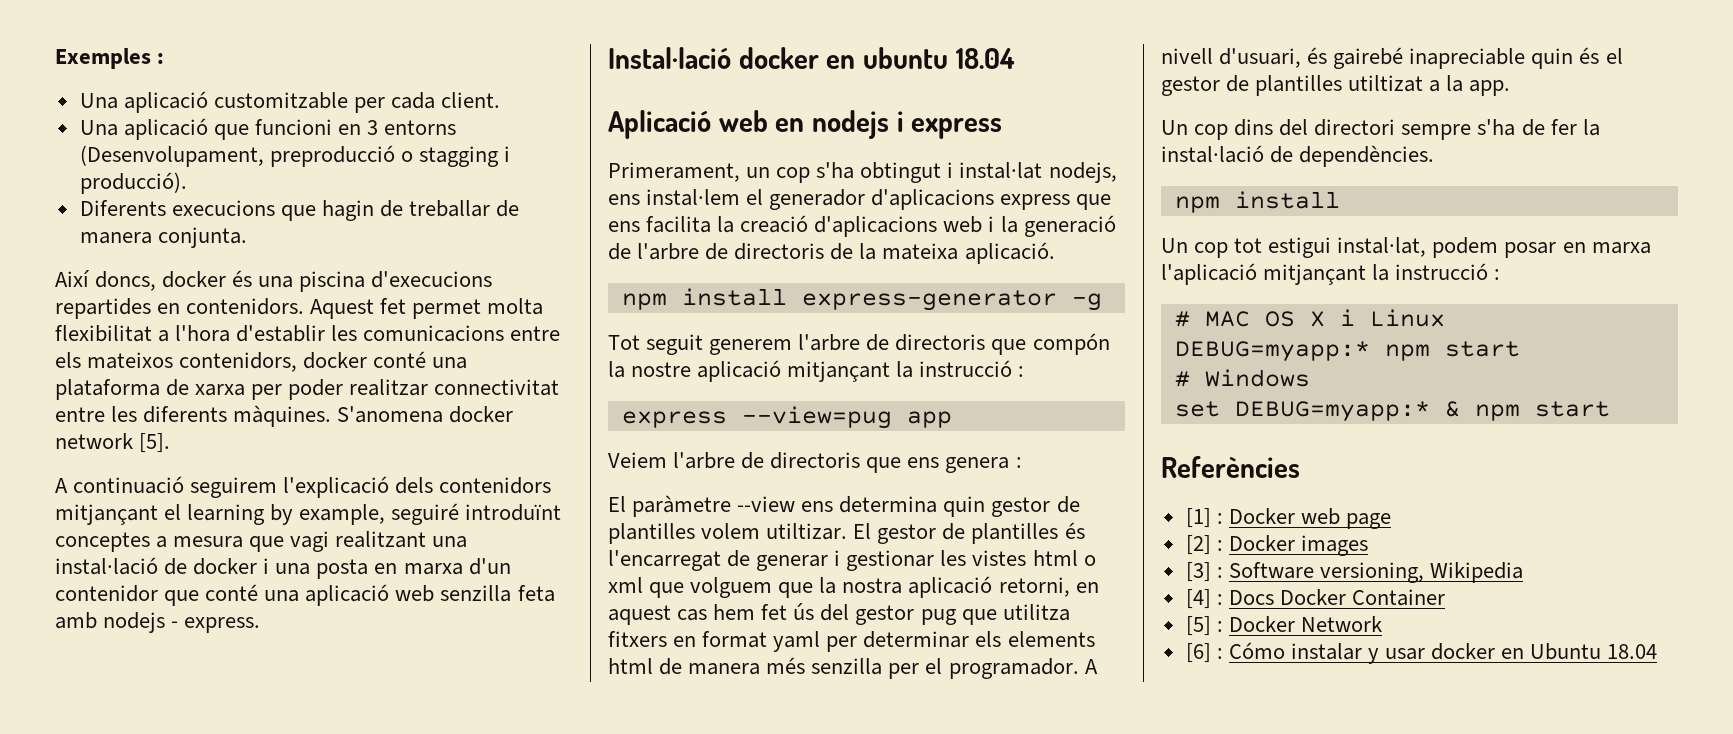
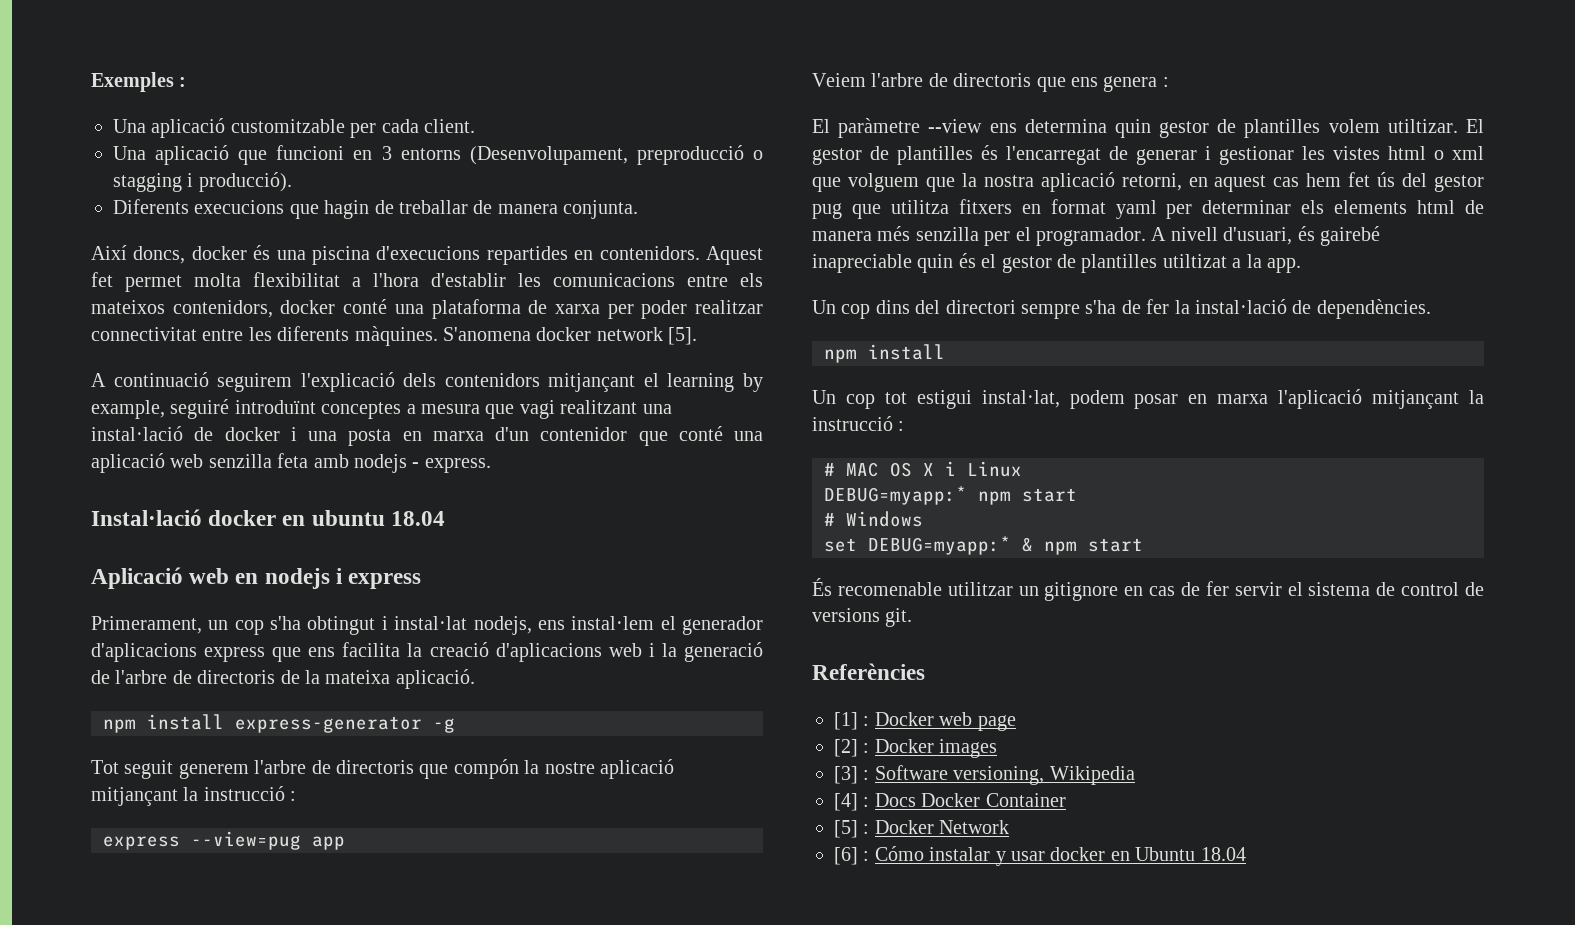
(1610, 409) none -> [812,578,1484,601] [812,608,913,627] // És recomenable utilitzar un gitignore en cas de fer servir el sistema de control de versions git.

